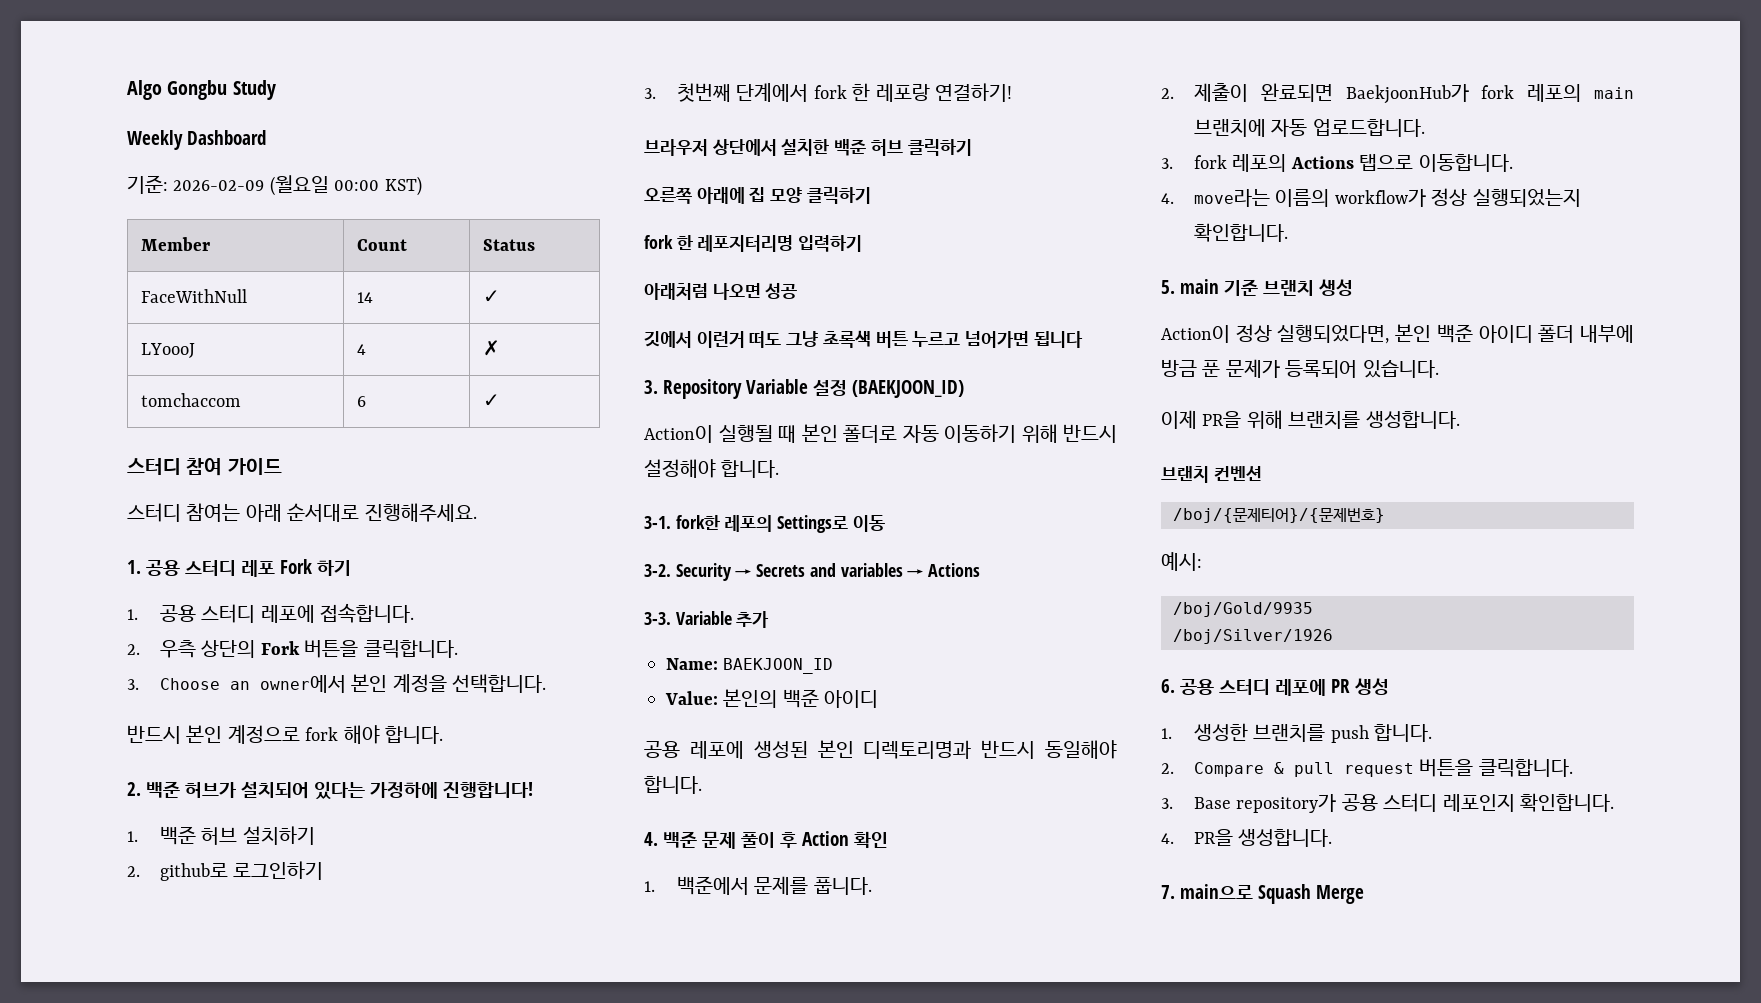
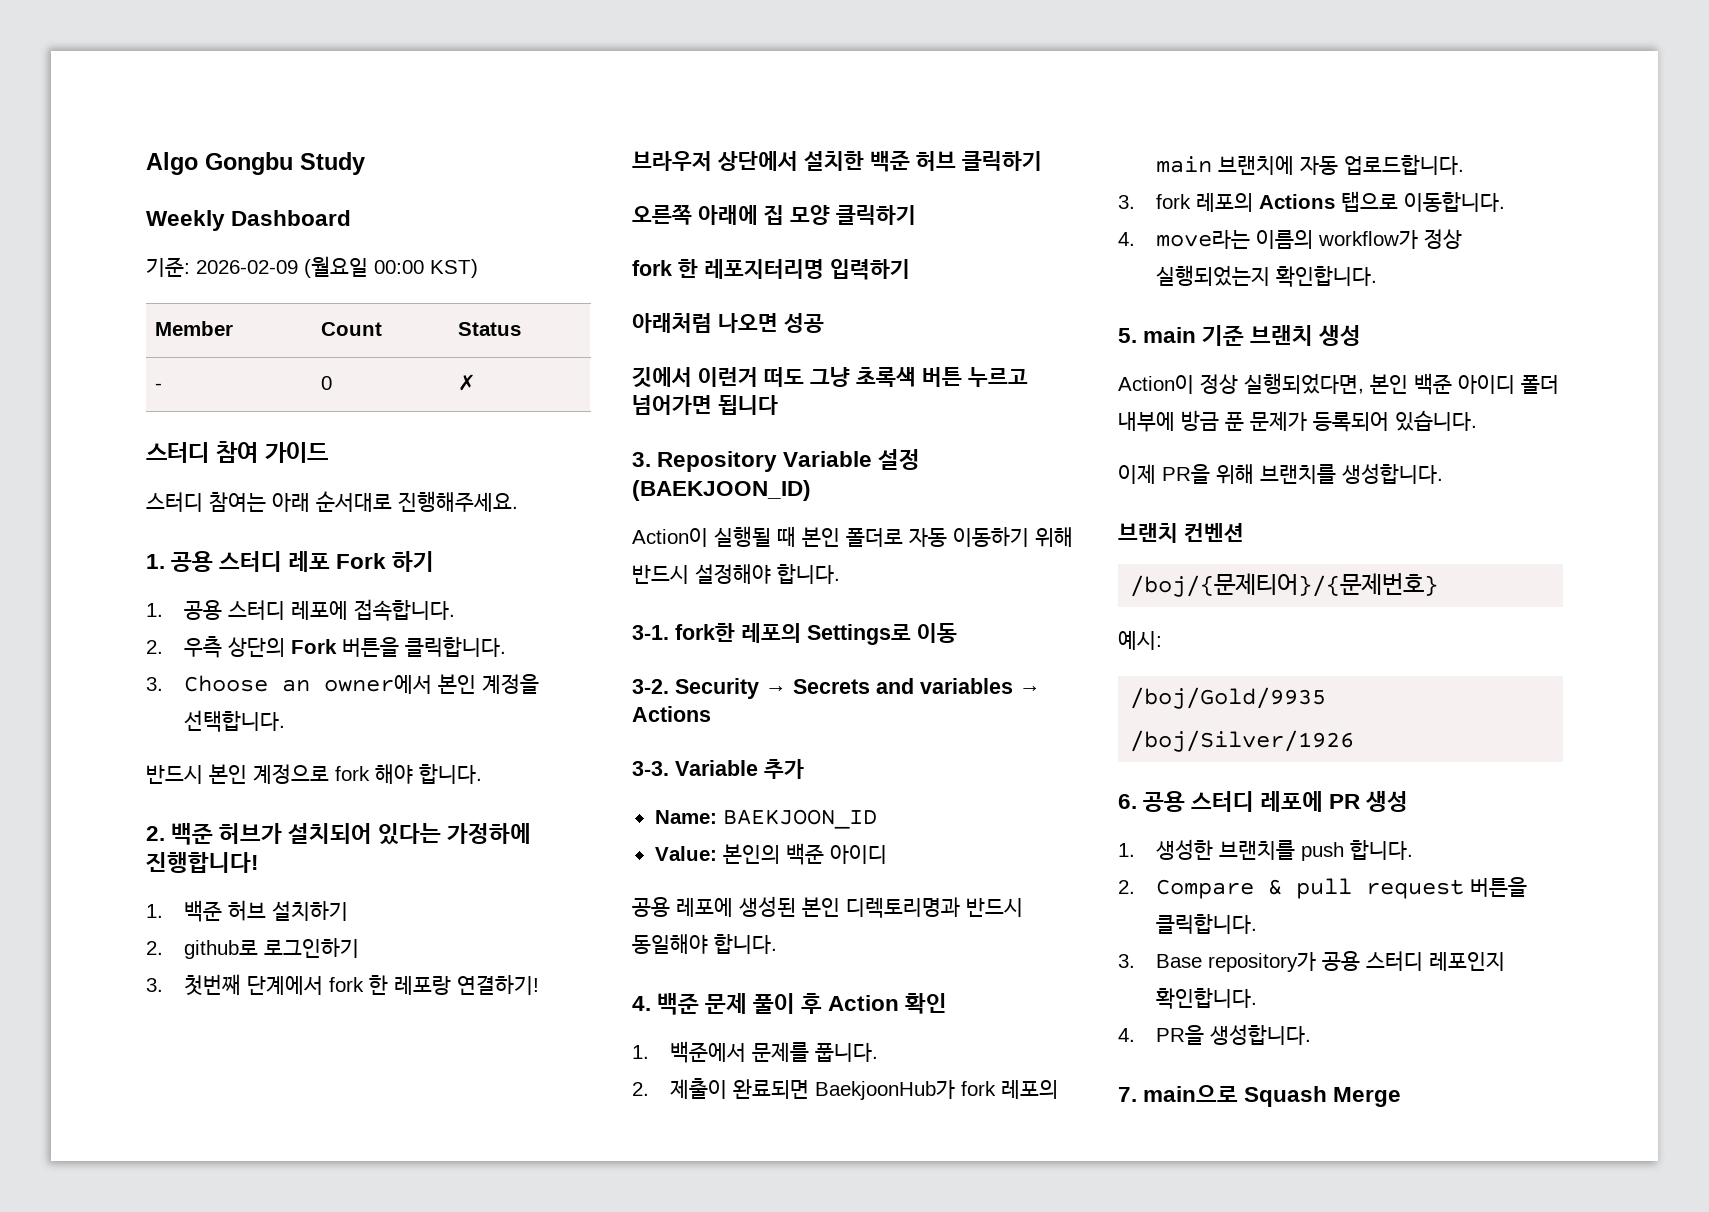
[140,289,247,303] [356,292,373,303] [482,290,500,303] [140,343,195,358] [356,344,366,355] [482,340,500,356] [140,393,241,407] [356,396,366,407] [482,394,500,407] FaceWithNull | 14 | ✓ // LYoooJ | 4 | ✗ // tomchaccom | 6 | ✓ -> [155,383,163,390] [321,376,333,390] [458,374,477,391] - | 0 | ✗

